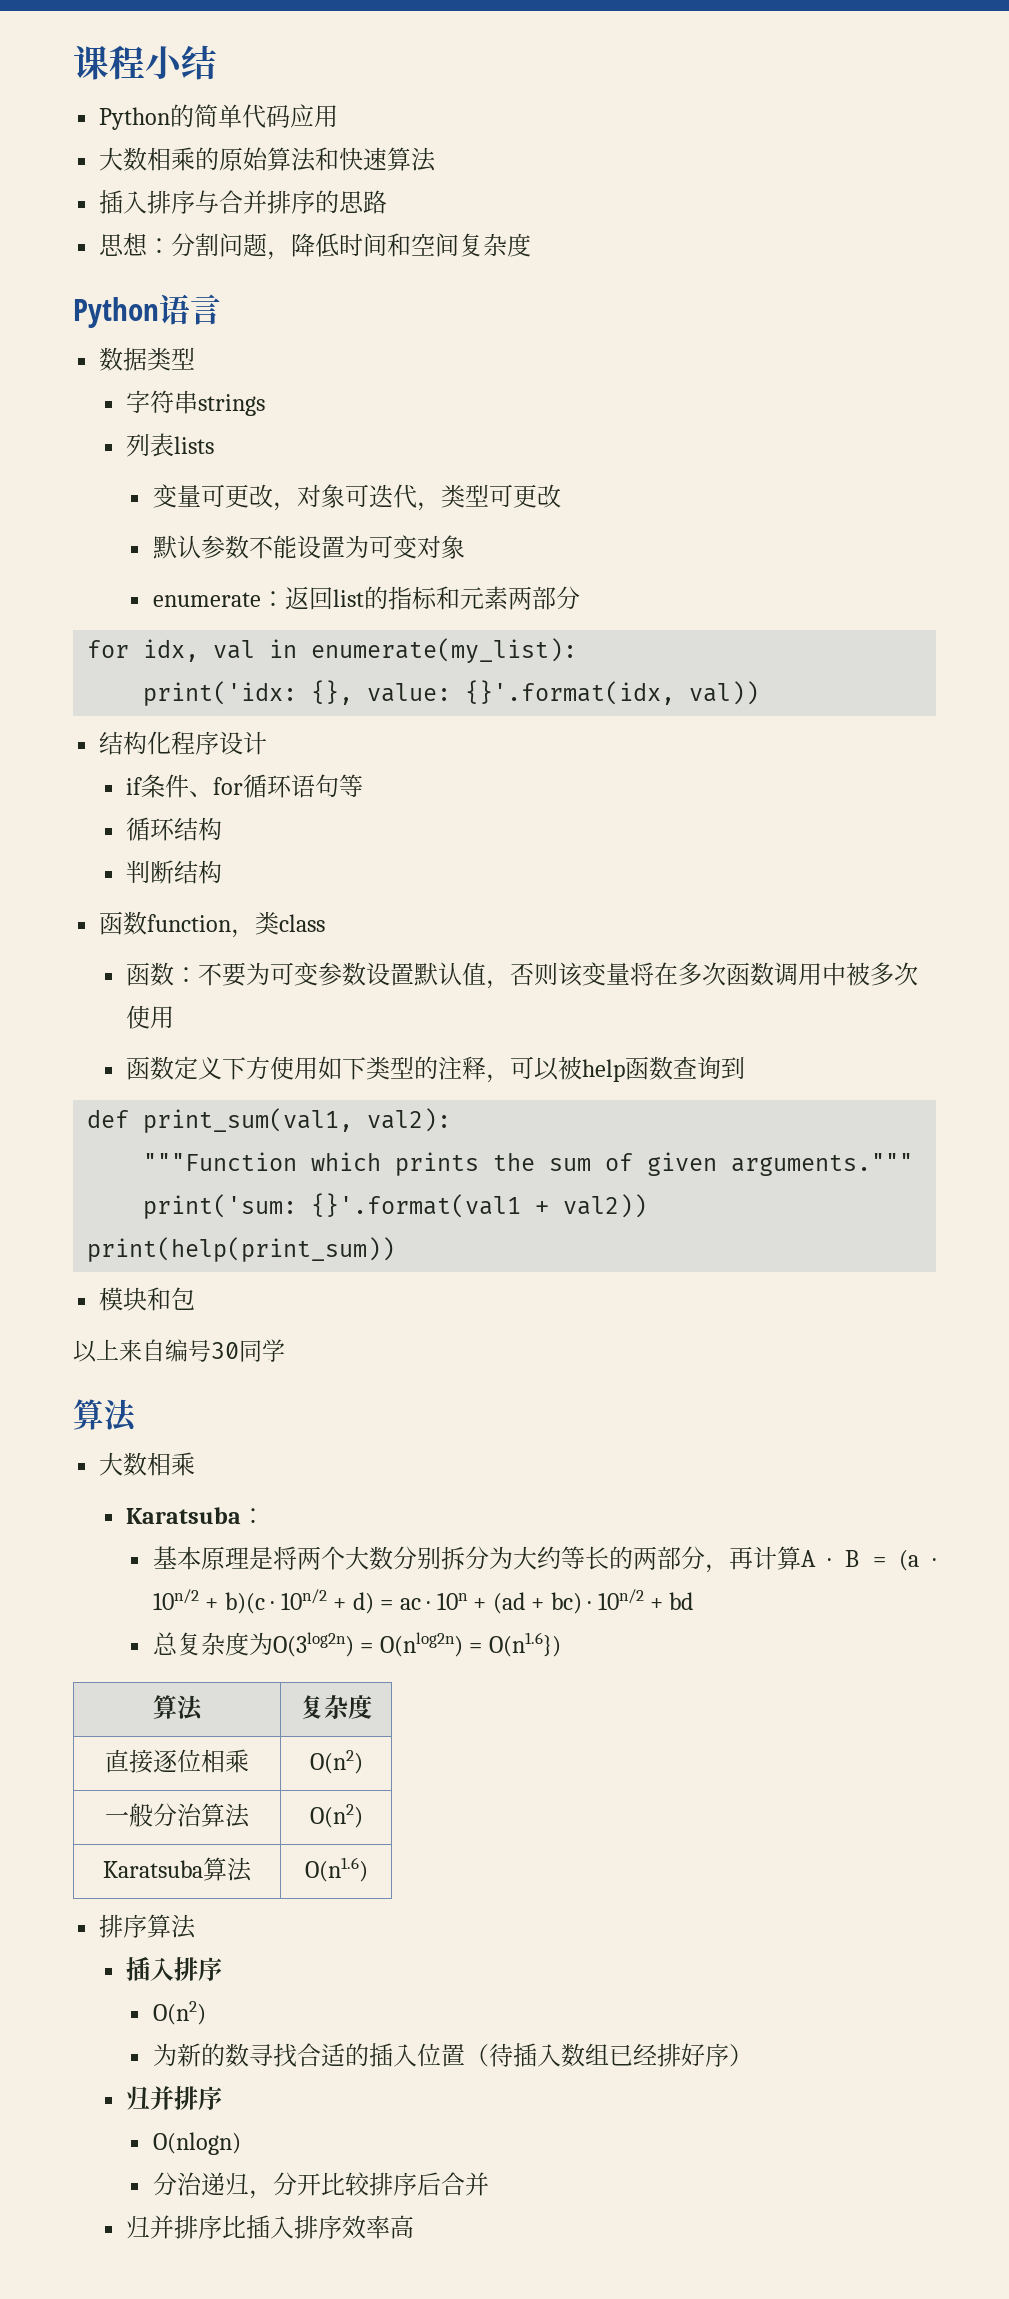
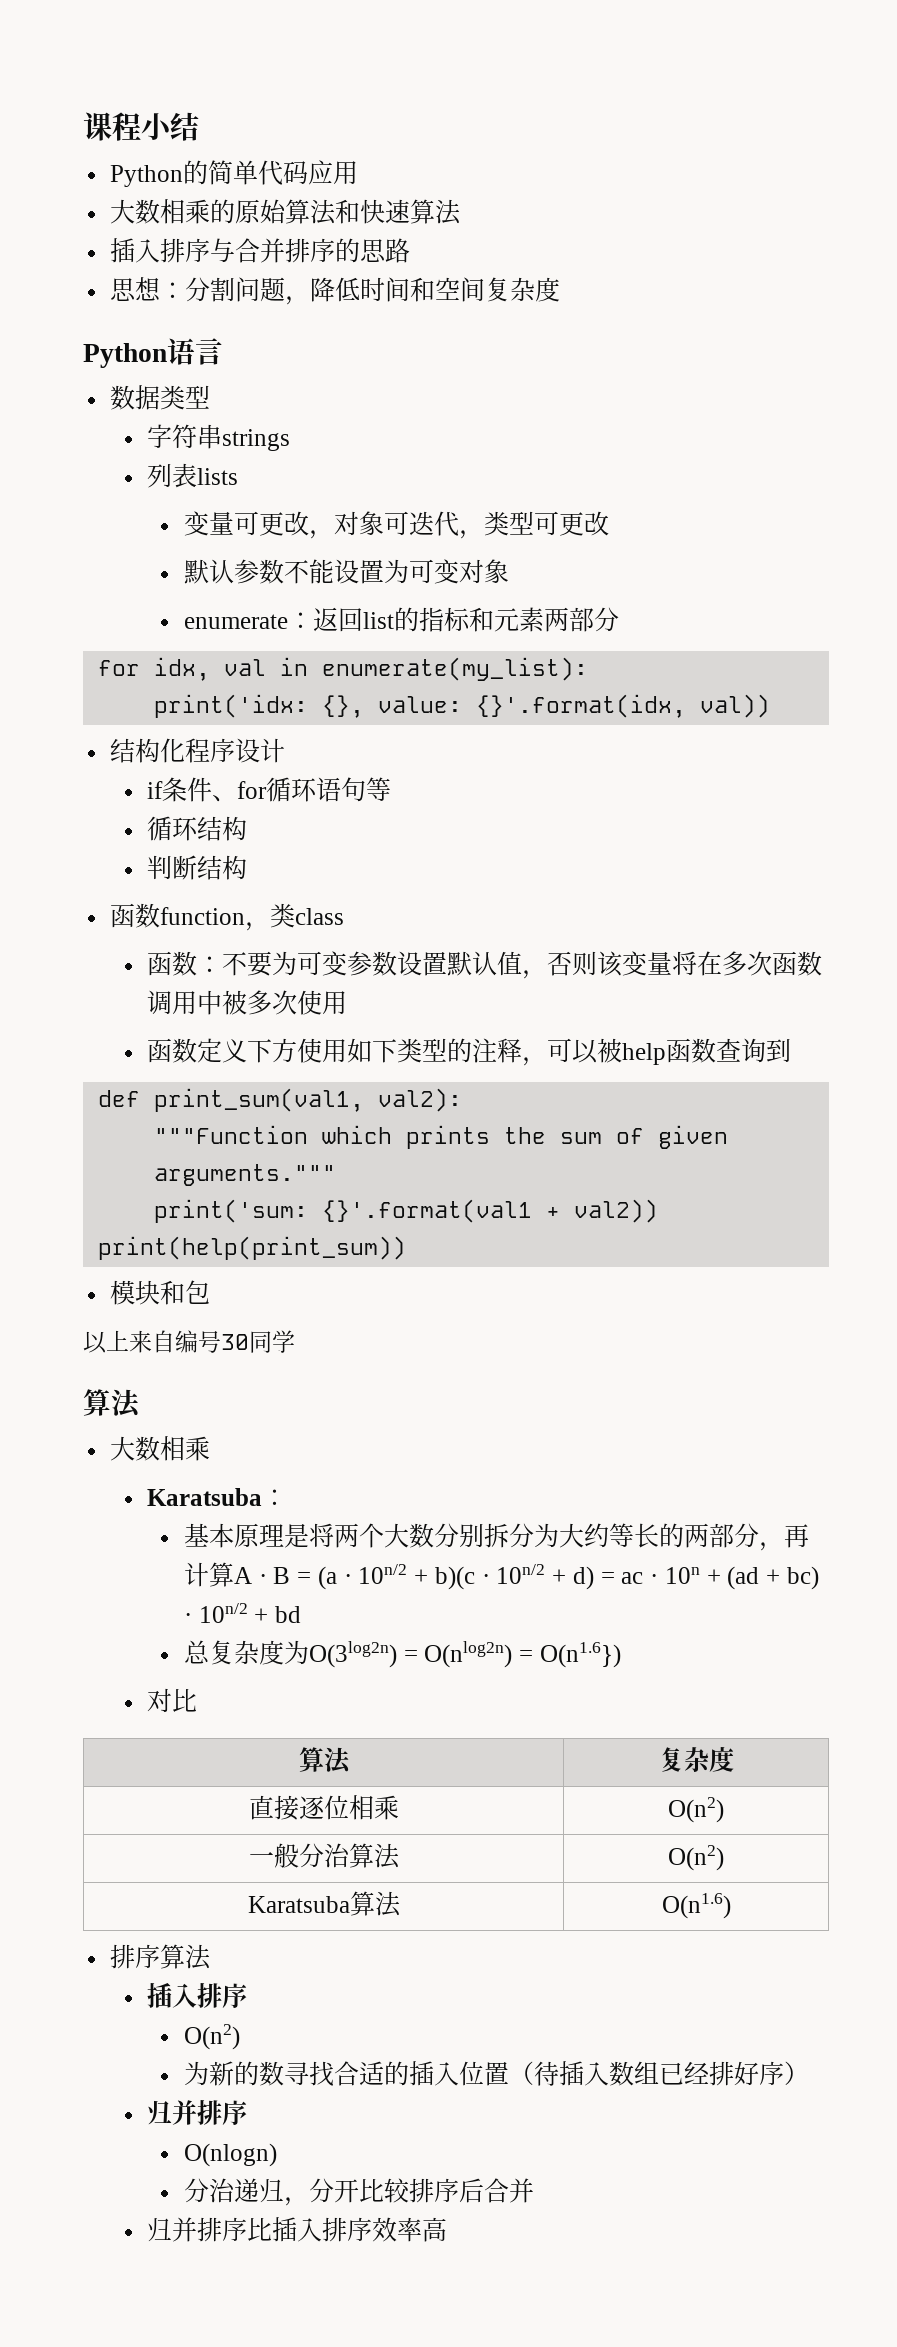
(561, 1644) none -> [147,1688,198,1713] // 对比

